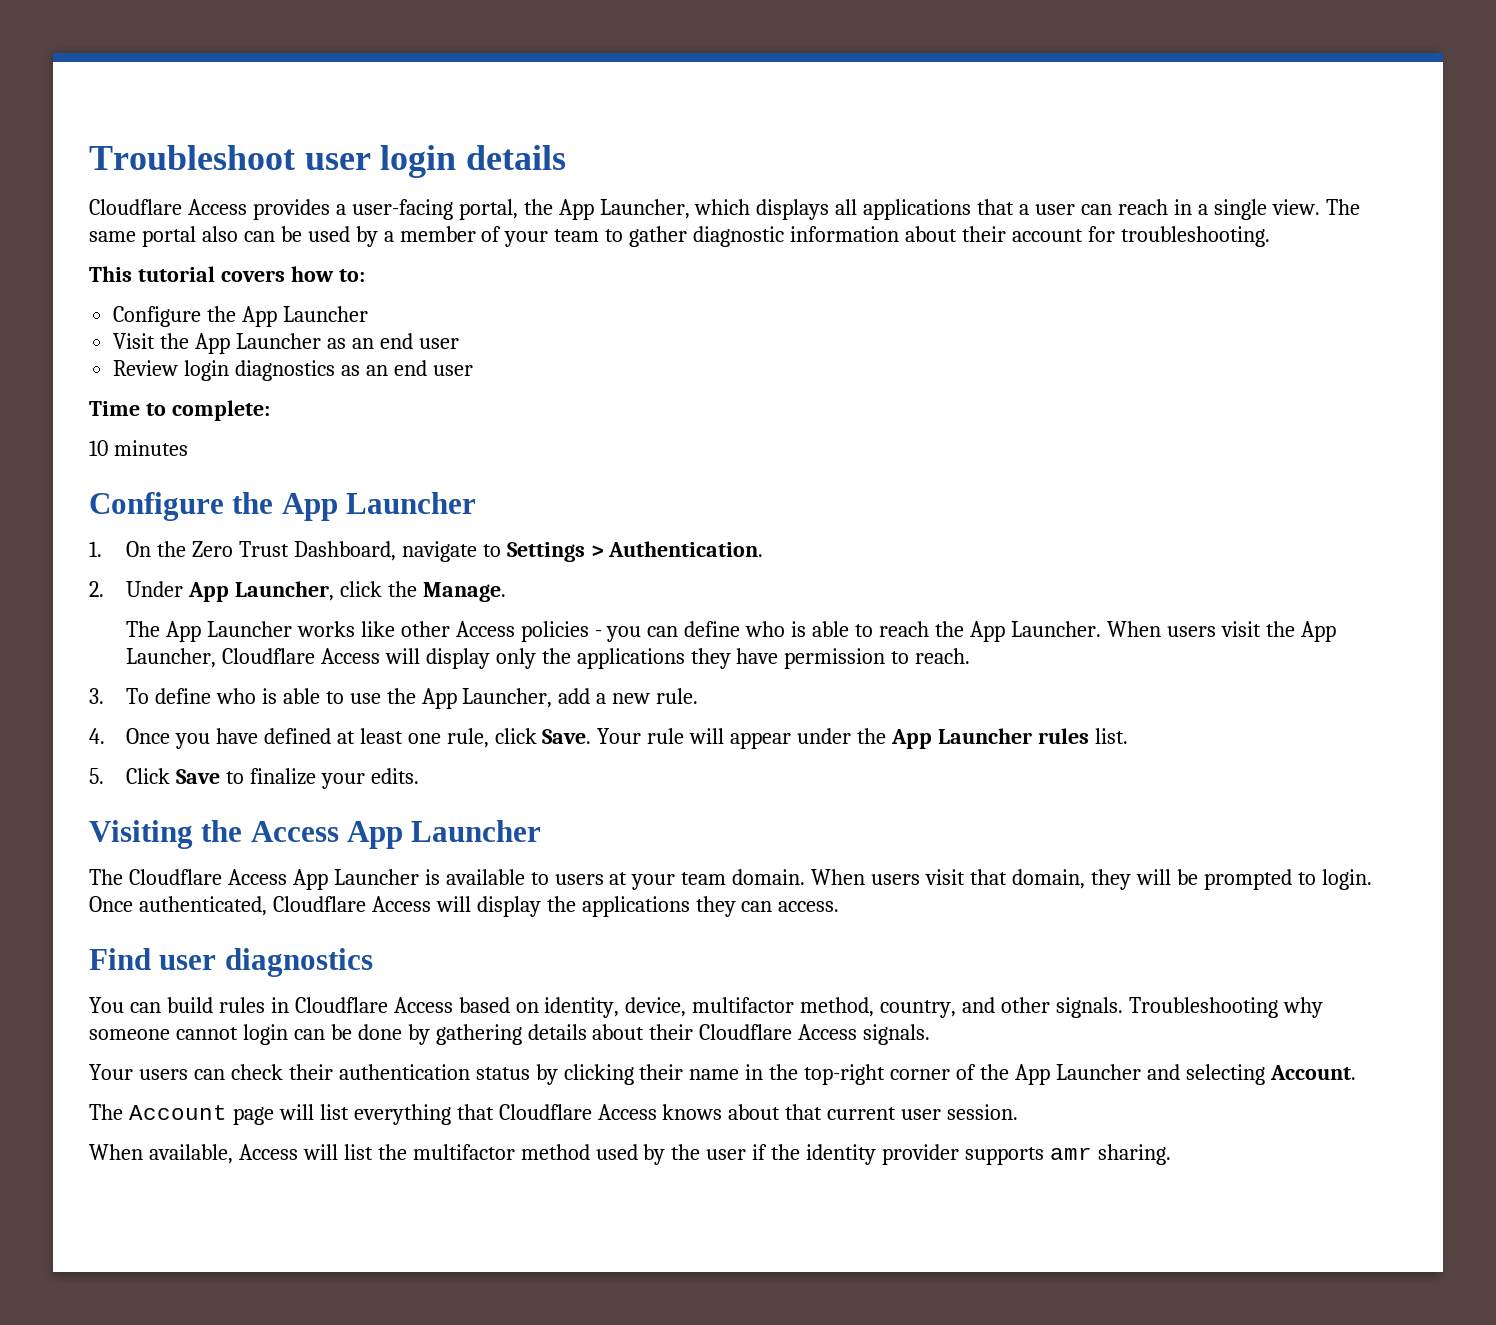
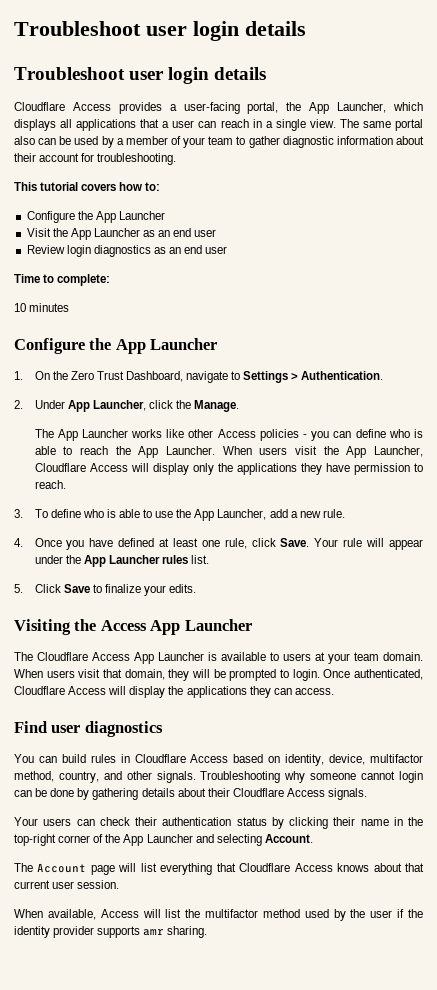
[89,145,567,178] Troubleshoot user login details -> [14,21,306,41] [14,67,267,84] Troubleshoot user login details // Troubleshoot user login details

